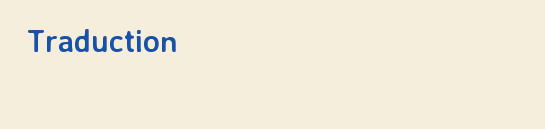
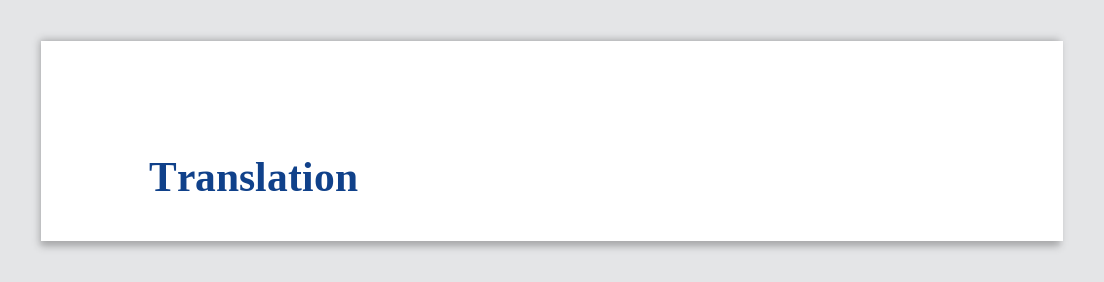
[27,29,178,52] Traduction -> [149,162,358,191] Translation

